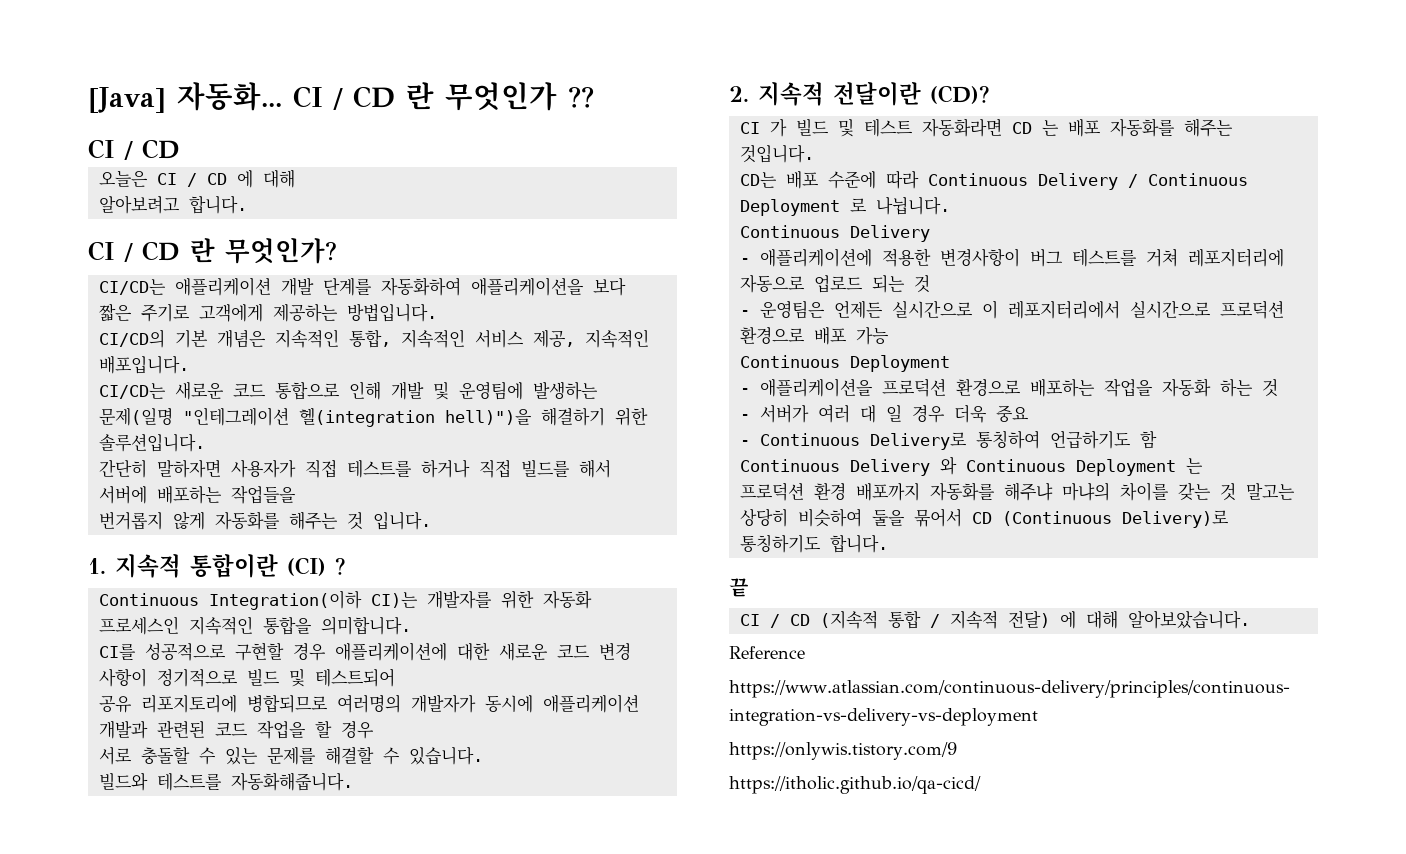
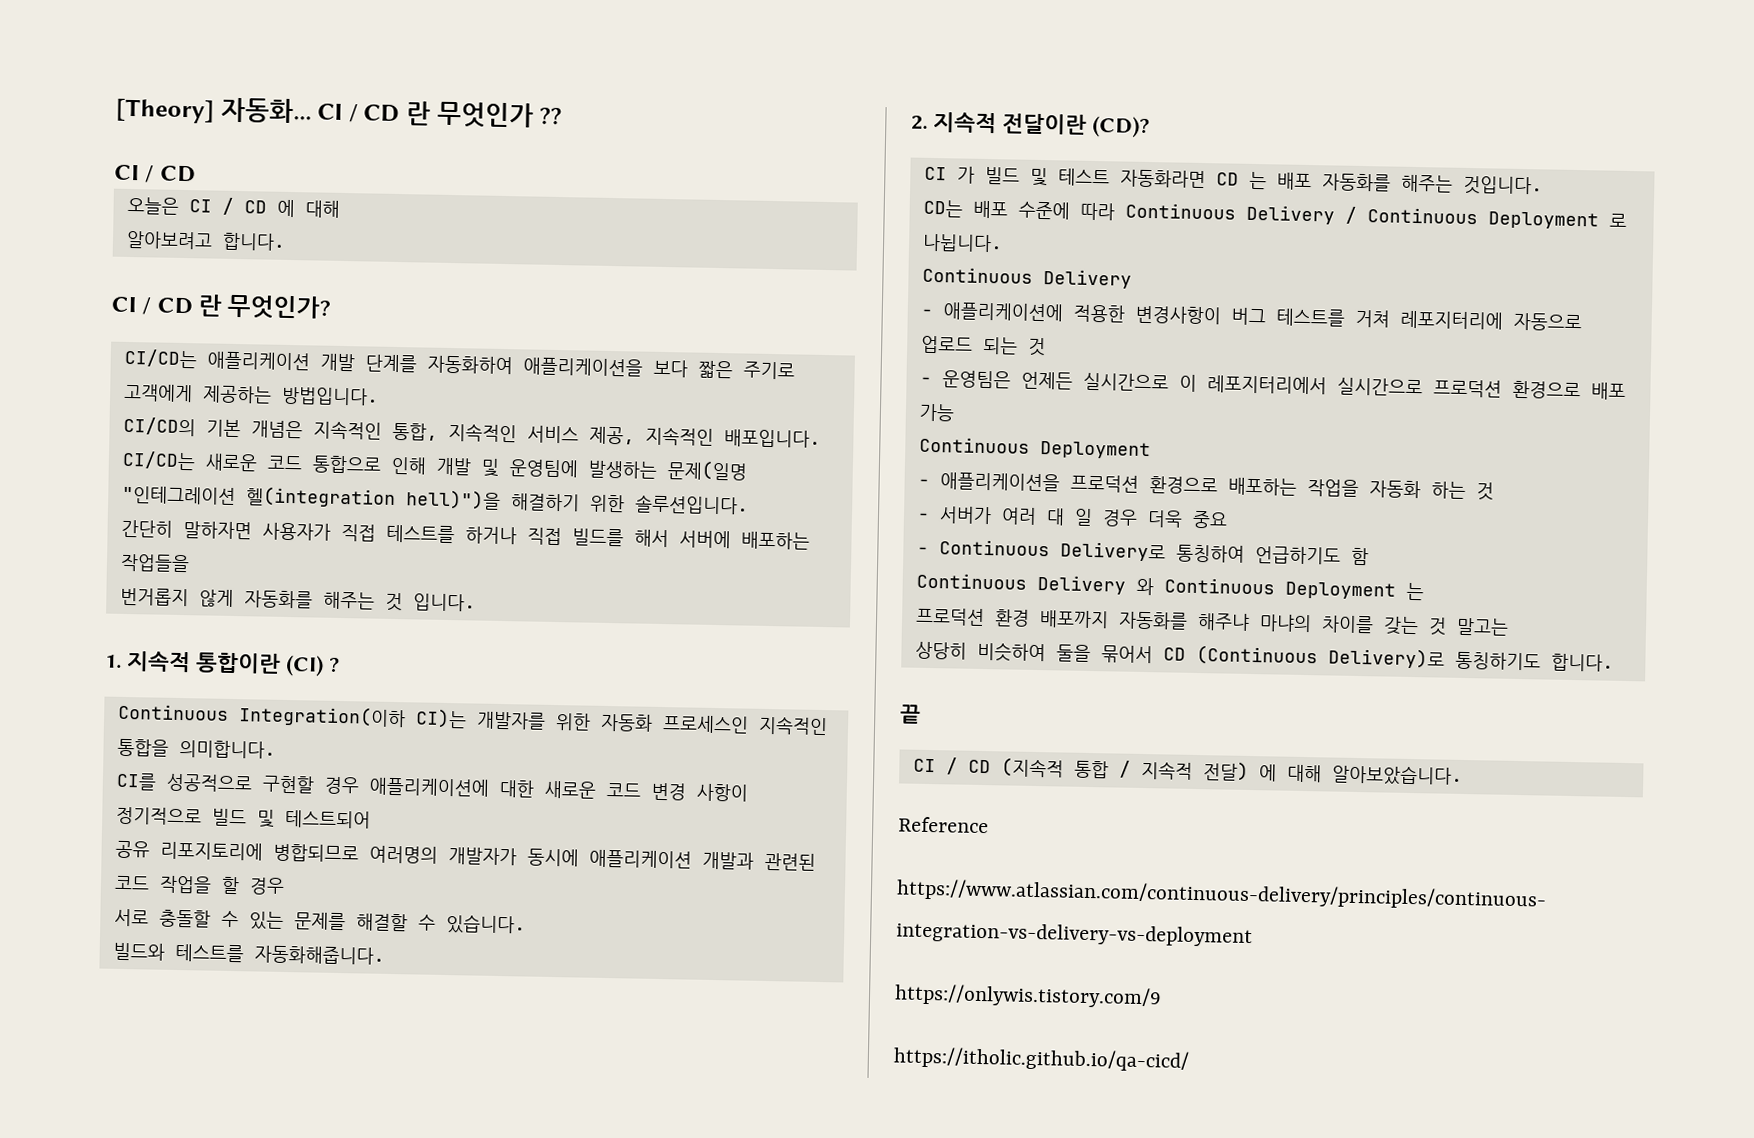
[88,87,166,113] [Java] -> [115,98,215,124] [Theory]

